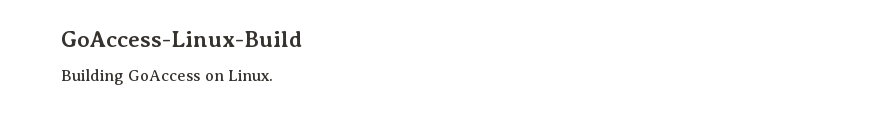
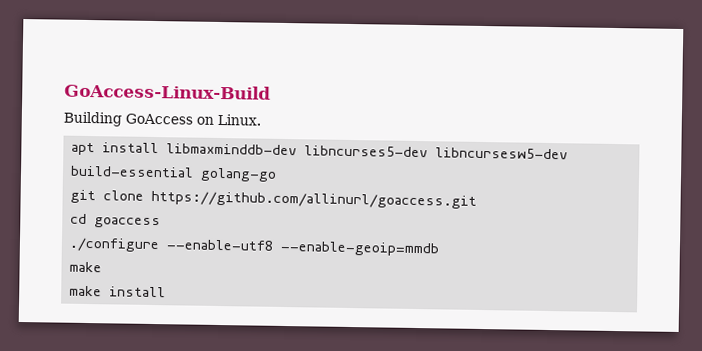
(273, 75) none -> [71,142,569,160] [70,165,278,182] [70,189,478,209] [70,213,162,229] [69,237,440,257] [69,261,103,273] [69,285,167,298] // apt install libmaxminddb-dev libncurses5-dev libncursesw5-dev build-essential golang-go // git clone https://github.com/allinurl/goaccess.git // cd goaccess // ./configure --enable-utf8 --enable-geoip=mmdb // make // make install

